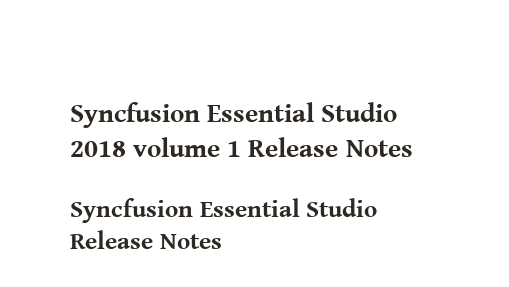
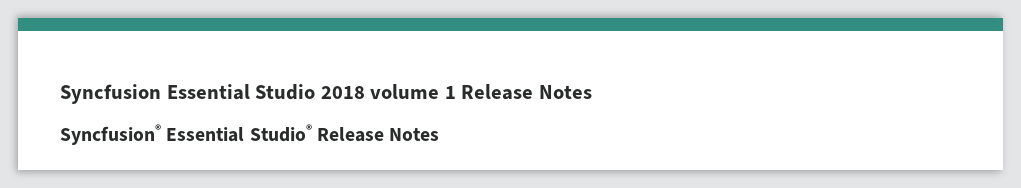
[70,198,378,223] Syncfusion Essential Studio -> [60,124,312,145] Syncfusion® Essential Studio®

